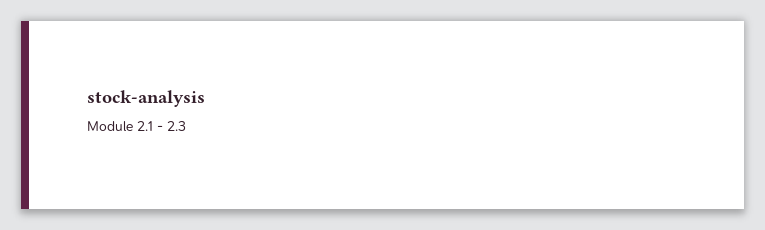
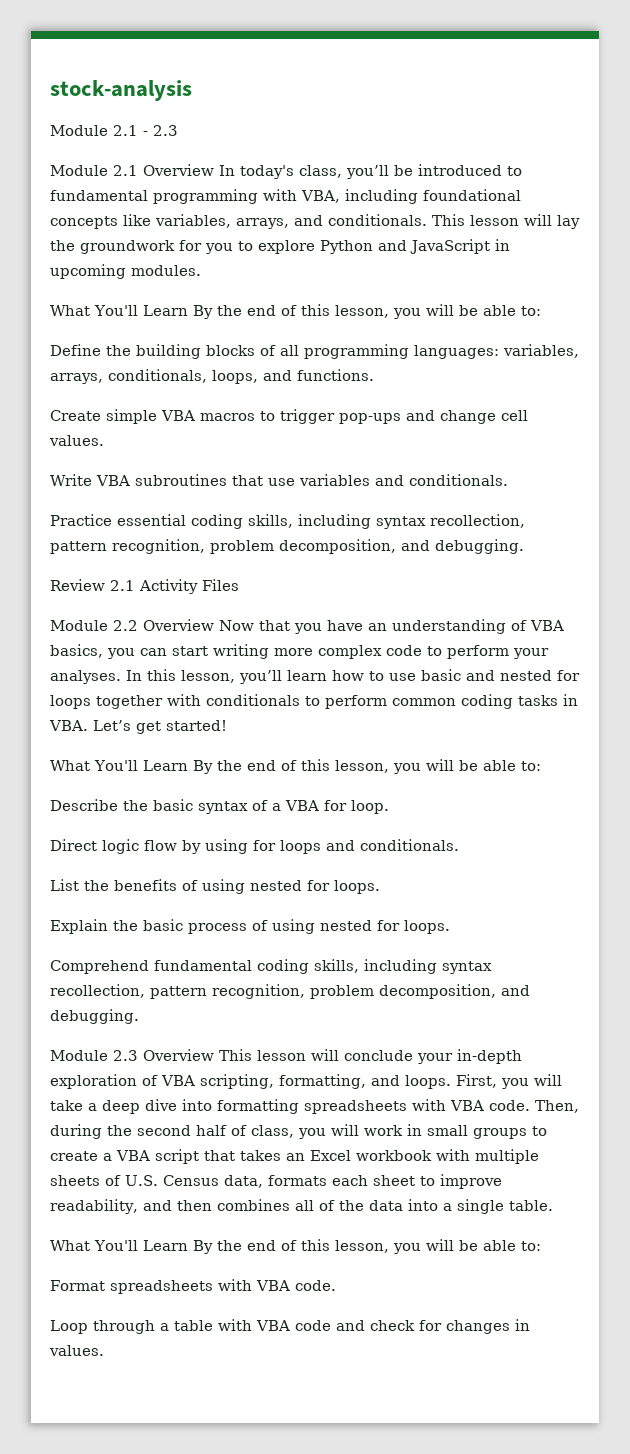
(186, 126) none -> [50,164,522,179] [50,189,521,204] [50,214,580,229] [50,239,510,254] [50,264,201,279] [50,304,541,319] [50,344,579,359] [50,369,374,384] [50,409,528,424] [49,435,104,446] [50,474,508,486] [50,514,525,529] [50,539,524,554] [50,579,239,594] [50,619,564,634] [50,644,549,659] [50,669,580,684] [50,694,578,709] [49,720,227,734] [50,759,541,774] [50,799,389,814] [50,839,459,854] [50,879,380,894] [50,919,450,934] [50,959,492,974] [50,984,530,999] [50,1009,139,1024] [50,1049,522,1064] [50,1074,562,1089] [50,1099,579,1114] [50,1124,547,1139] [50,1149,539,1164] [50,1174,502,1189] [50,1199,553,1214] [50,1239,541,1254] [50,1279,336,1294] [50,1319,530,1334] [49,1345,104,1356] // Module 2.1 Overview In today's class, you’ll be introduced to fundamental programming with VBA, including foundational concepts like variables, arrays, and conditionals. This lesson will lay the groundwork for you to explore Python and JavaScript in upcoming modules. // What You'll Learn By the end of this lesson, you will be able to: // Define the building blocks of all programming languages: variables, arrays, conditionals, loops, and functions. // Create simple VBA macros to trigger pop-ups and change cell values. // Write VBA subroutines that use variables and conditionals. // Practice essential coding skills, including syntax recollection, pattern recognition, problem decomposition, and debugging. // Review 2.1 Activity Files // Module 2.2 Overview Now that you have an understanding of VBA basics, you can start writing more complex code to perform your analyses. In this lesson, you’ll learn how to use basic and nested for loops together with conditionals to perform common coding tasks in VBA. Let’s get started! // What You'll Learn By the end of this lesson, you will be able to: // Describe the basic syntax of a VBA for loop. // Direct logic flow by using for loops and conditionals. // List the benefits of using nested for loops. // Explain the basic process of using nested for loops. // Comprehend fundamental coding skills, including syntax recollection, pattern recognition, problem decomposition, and debugging. // Module 2.3 Overview This lesson will conclude your in-depth exploration of VBA scripting, formatting, and loops. First, you will take a deep dive into formatting spreadsheets with VBA code. Then, during the second half of class, you will work in small groups to create a VBA script that takes an Excel workbook with multiple sheets of U.S. Census data, formats each sheet to improve readability, and then combines all of the data into a single table. // What You'll Learn By the end of this lesson, you will be able to: // Format spreadsheets with VBA code. // Loop through a table with VBA code and check for changes in values.

